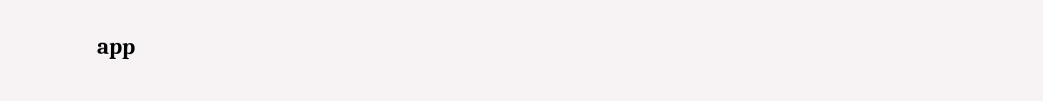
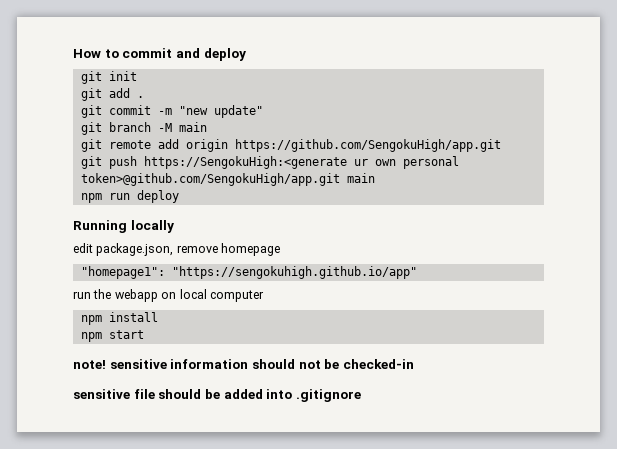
[96,42,136,60] app -> [73,48,246,61] [80,71,137,84] [80,88,144,101] [80,105,263,118] [80,122,207,135] [80,139,501,152] [80,156,459,169] [80,173,375,186] [80,190,179,203] [73,220,174,233] [73,243,281,256] [80,266,417,279] [73,289,264,302] [80,312,158,325] [80,330,144,342] [73,359,414,369] [73,389,361,402] How to commit and deploy // git init // git add . // git commit -m "new update" // git branch -M main // git remote add origin https://github.com/SengokuHigh/app.git // git push https://SengokuHigh:<generate ur own personal token>@github.com/SengokuHigh/app.git main // npm run deploy // Running locally // edit package.json, remove homepage // "homepage1": "https://sengokuhigh.github.io/app" // run the webapp on local computer // npm install // npm start // note! sensitive information should not be checked-in // sensitive file should be added into .gitignore

